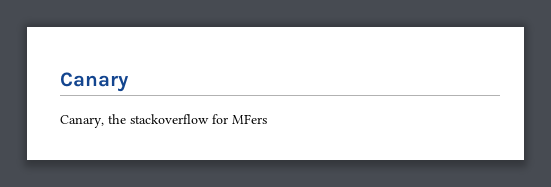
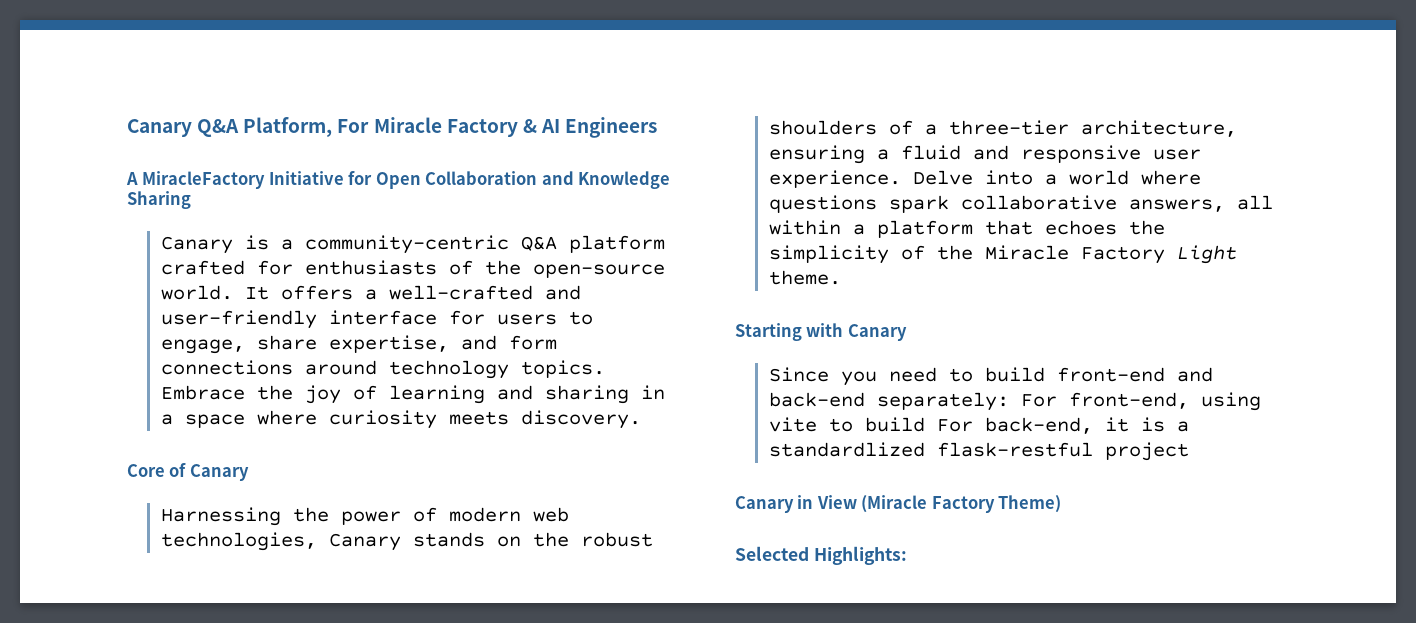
[60,72,129,92] [60,114,267,128] Canary // Canary, the stackoverflow for MFers -> [127,117,658,138] [126,171,671,189] [127,191,191,209] [161,235,666,254] [161,260,666,278] [161,285,582,300] [161,310,594,329] [161,335,558,354] [161,360,606,379] [161,385,666,404] [161,410,642,429] [127,463,249,481] [161,507,570,526] [161,532,654,551] [769,120,1238,137] [769,145,1202,164] [769,170,1202,188] [769,195,1274,213] [769,220,1166,238] [769,245,1238,264] [769,270,842,285] [735,323,907,341] [769,367,1214,386] [769,392,1262,411] [769,417,1190,434] [769,442,1190,461] [735,495,1062,513] [735,546,907,565] Canary Q&A Platform, For Miracle Factory & AI Engineers // A MiracleFactory Initiative for Open Collaboration and Knowledge Sharing // Canary is a community-centric Q&A platform crafted for enthusiasts of the open-source world. It offers a well-crafted and user-friendly interface for users to engage, share expertise, and form connections around technology topics. Embrace the joy of learning and sharing in a space where curiosity meets discovery. // Core of Canary // Harnessing the power of modern web technologies, Canary stands on the robust shoulders of a three-tier architecture, ensuring a fluid and responsive user experience. Delve into a world where questions spark collaborative answers, all within a platform that echoes the simplicity of the Miracle Factory Light theme. // Starting with Canary // Since you need to build front-end and back-end separately: For front-end, using vite to build For back-end, it is a standardlized flask-restful project // Canary in View (Miracle Factory Theme) // Selected Highlights:

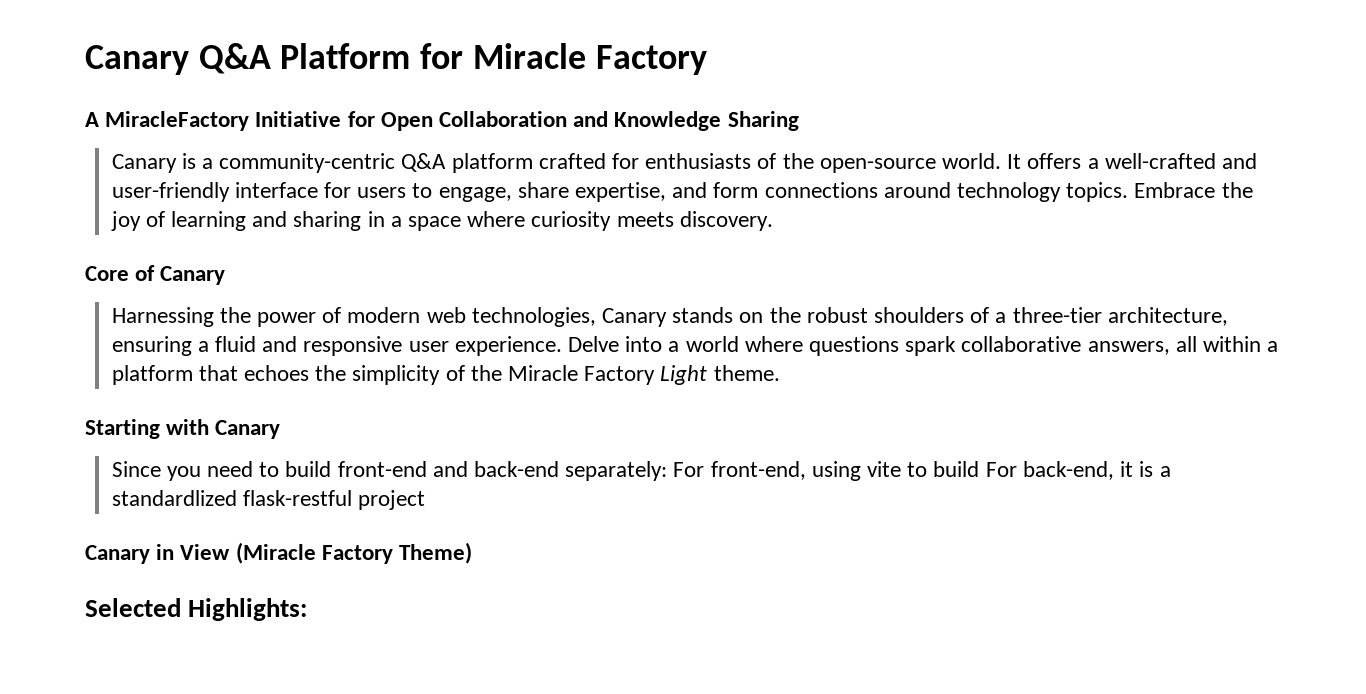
[243,117,658,138] Platform, For Miracle Factory & AI Engineers -> [280,43,707,75] Platform for Miracle Factory

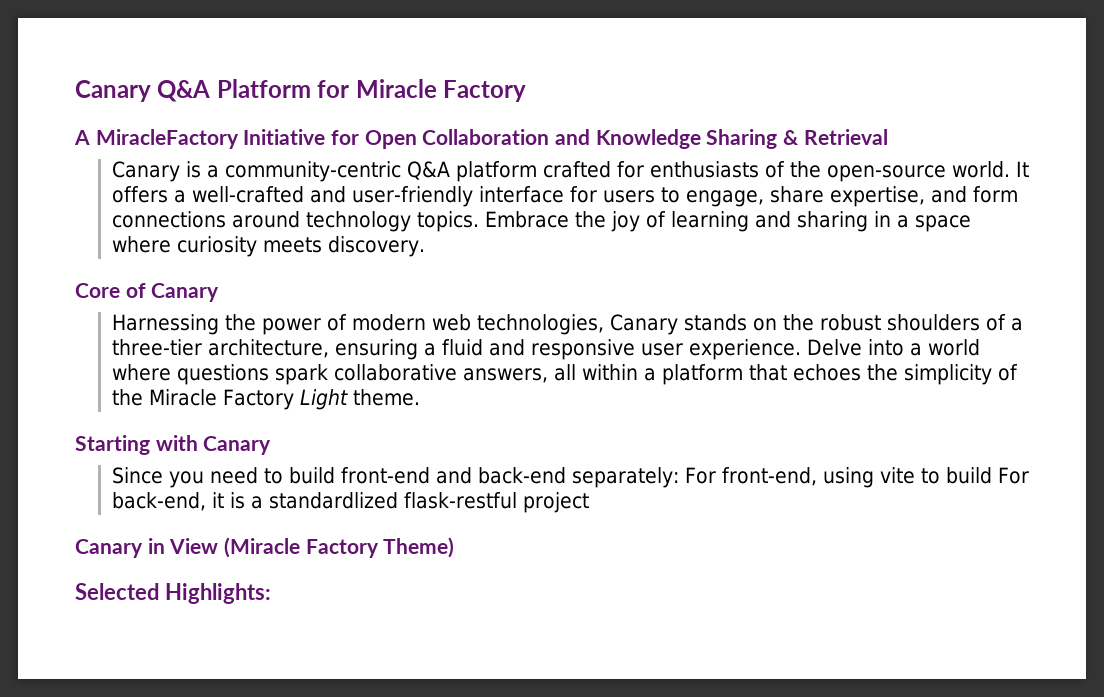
(799, 121) none -> [783,129,888,145] & Retrieval

